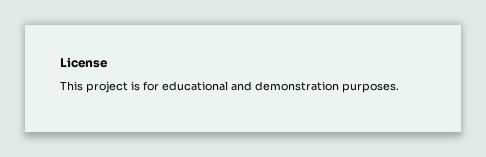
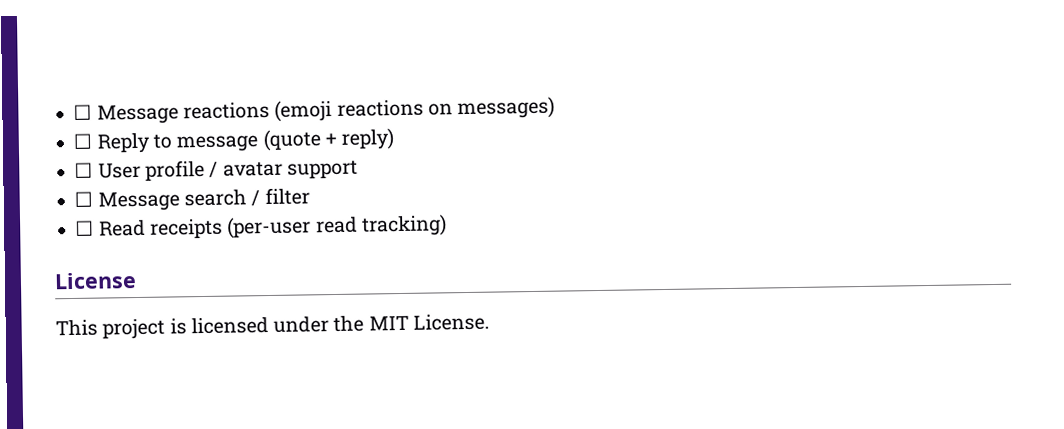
(60, 62) none -> [73,96,556,125] [73,128,395,154] [74,159,358,181] [74,187,310,212] [75,214,447,239] ☐ Message reactions (emoji reactions on messages) // ☐ Reply to message (quote + reply) // ☐ User profile / avatar support // ☐ Message search / filter // ☐ Read receipts (per-user read tracking) //
[143,81,399,93] for educational and demonstration purposes. -> [190,313,490,335] licensed under the MIT License.

